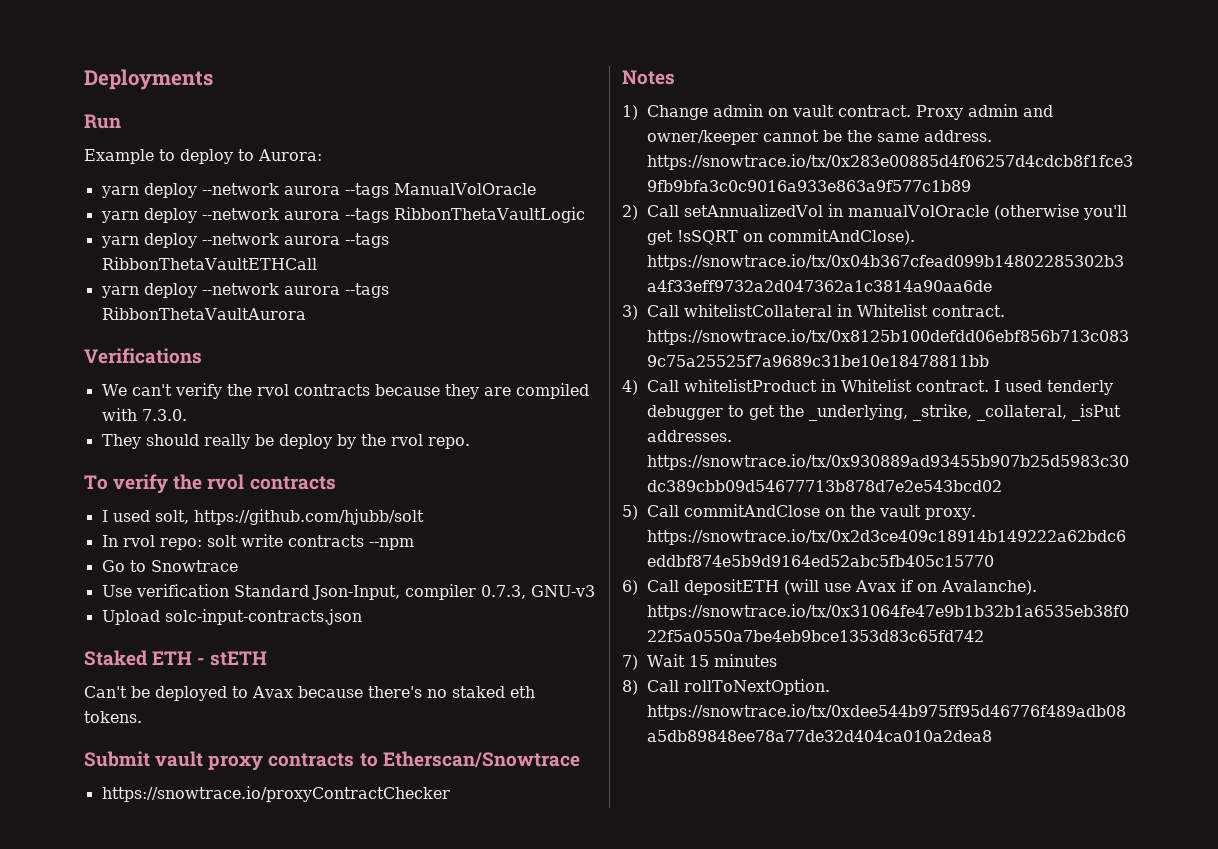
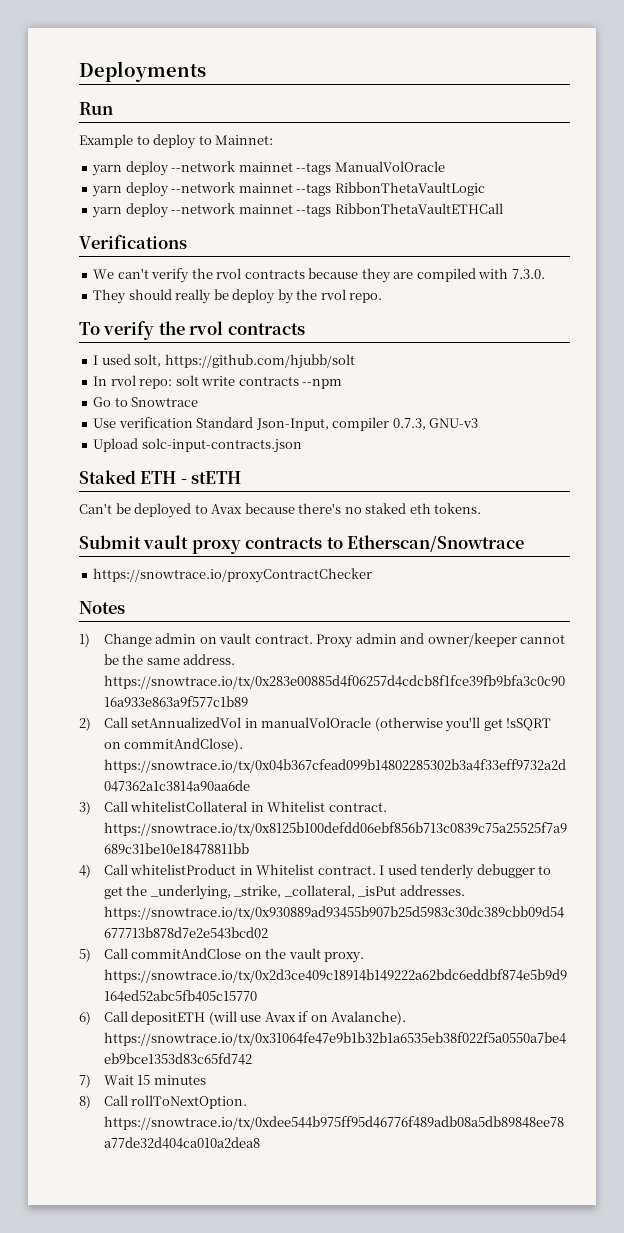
[258,149,322,161] [100,183,340,198] Aurora: // yarn deploy --network aurora -> [215,135,274,145] [92,161,293,176] Mainnet: // yarn deploy --network mainnet
[283,211,340,220] aurora -> [238,183,293,193] mainnet
[283,236,340,245] aurora -> [238,204,293,214] mainnet
[100,283,389,298] [101,307,306,320] // yarn deploy --network aurora --tags RibbonThetaVaultAurora -> (503, 208) none

